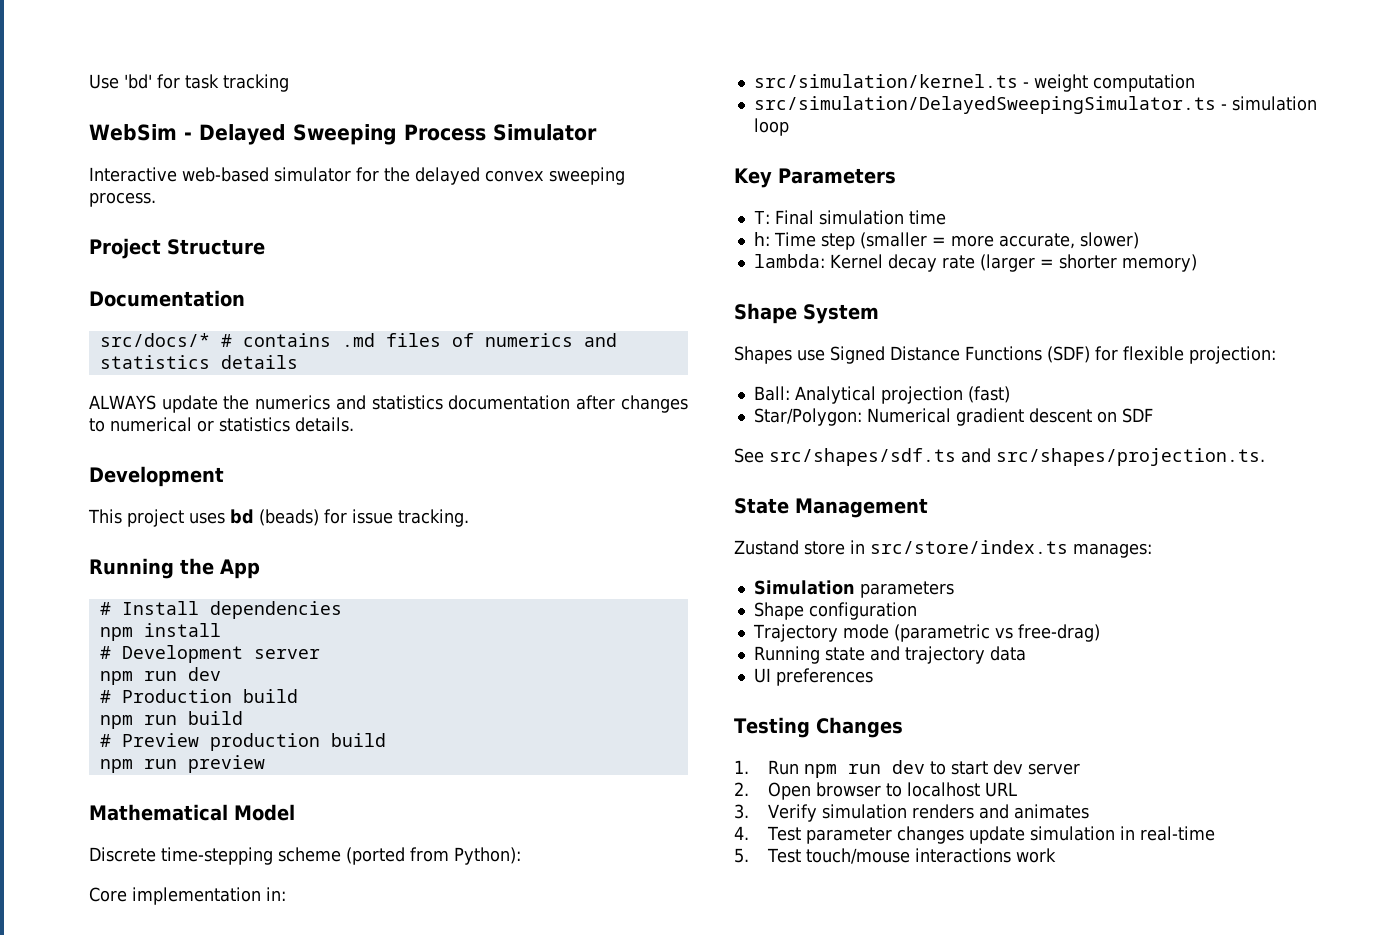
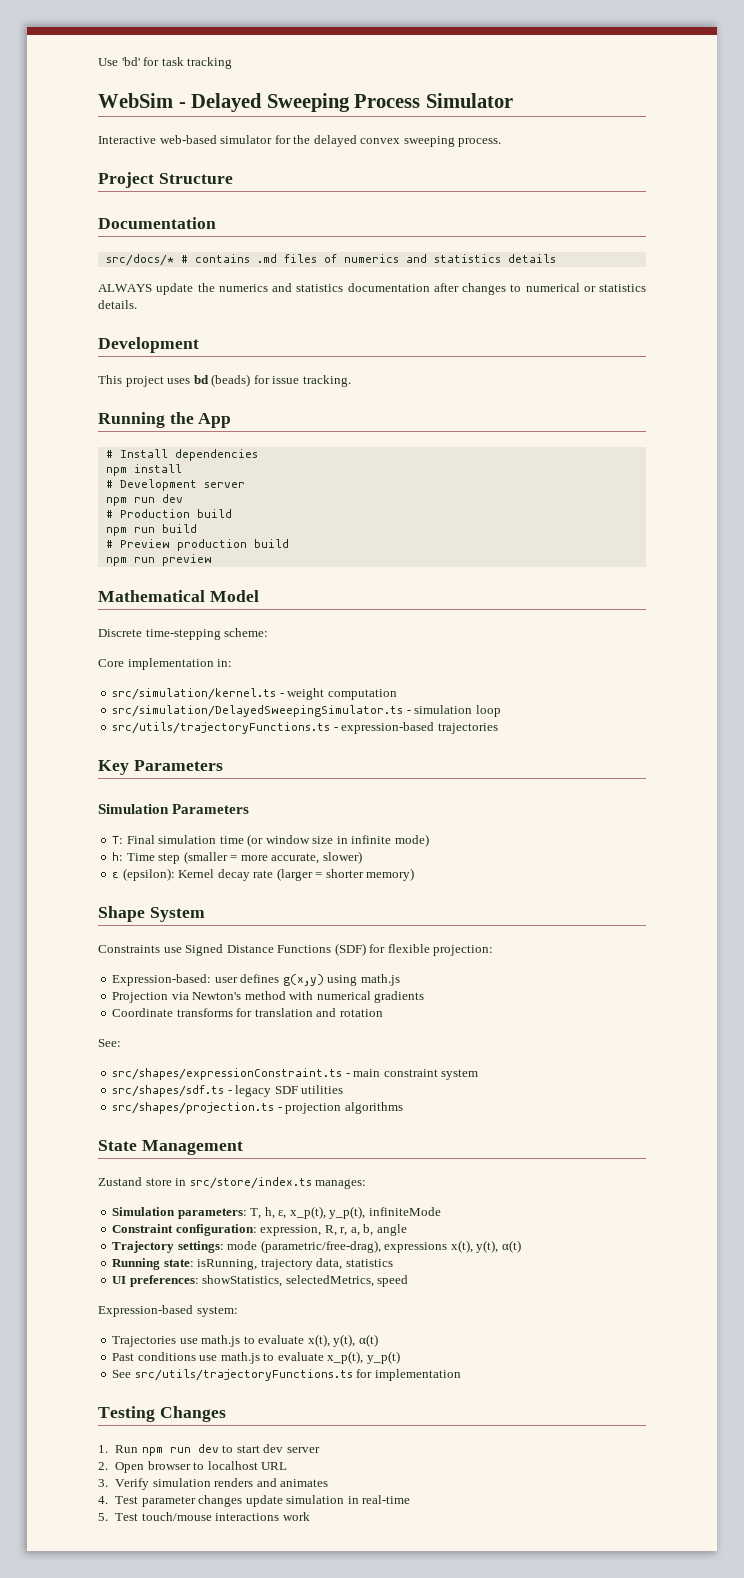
[278,847,521,865] scheme (ported from Python): -> [224,628,269,637] scheme:
(789, 127) none -> [112,722,498,734] // src/utils/trajectoryFunctions.ts - expression-based trajectories
(896, 176) none -> [98,804,250,814] // Simulation Parameters
(946, 217) none -> [247,834,429,847] (or window size in infinite mode)
[753,254,825,268] lambda: -> [112,868,175,881] ε (epsilon):
[734,346,792,364] Shapes -> [98,945,160,953] Constraints
[753,386,1010,404] [753,408,1153,426] [734,448,1265,466] Ball: Analytical projection (fast) // Star/Polygon: Numerical gradient descent on SDF // See src/shapes/sdf.ts and src/shapes/projection.ts. -> [112,974,400,986] [112,991,425,1003] [112,1008,383,1017] [98,1039,121,1047] [112,1068,479,1080] [112,1085,344,1097] [112,1102,403,1114] Expression-based: user defines g(x,y) using math.js // Projection via Newton's method with numerical gradients // Coordinate transforms for translation and rotation // See: // src/shapes/expressionConstraint.ts - main constraint system // src/shapes/sdf.ts - legacy SDF utilities // src/shapes/projection.ts - projection algorithms
[859,581,954,598] [753,602,917,620] [752,624,1100,642] [753,646,1026,664] [753,668,873,686] parameters // Shape configuration // Trajectory mode (parametric vs free-drag) // Running state and trajectory data // UI preferences -> [177,1206,441,1219] [112,1224,407,1236] [112,1240,521,1253] [112,1258,393,1270] [112,1275,409,1287] [98,1305,238,1317] [112,1334,378,1347] [112,1351,400,1364] [112,1369,461,1381] parameters: T, h, ε, x_p(t), y_p(t), infiniteMode // Constraint configuration: expression, R, r, a, b, angle // Trajectory settings: mode (parametric/free-drag), expressions x(t), y(t), α(t) // Running state: isRunning, trajectory data, statistics // UI preferences: showStatistics, selectedMetrics, speed // Expression-based system: // Trajectories use math.js to evaluate x(t), y(t), α(t) // Past conditions use math.js to evaluate x_p(t), y_p(t) // See src/utils/trajectoryFunctions.ts for implementation

